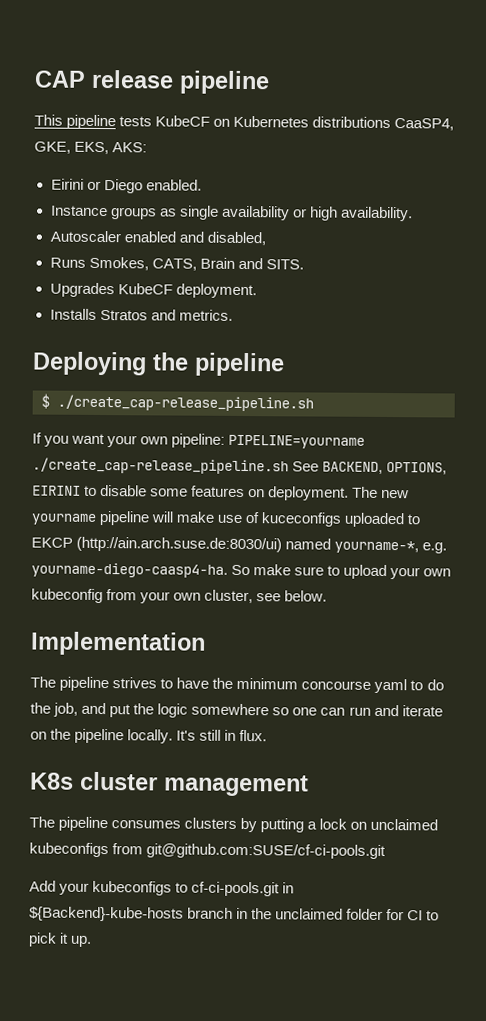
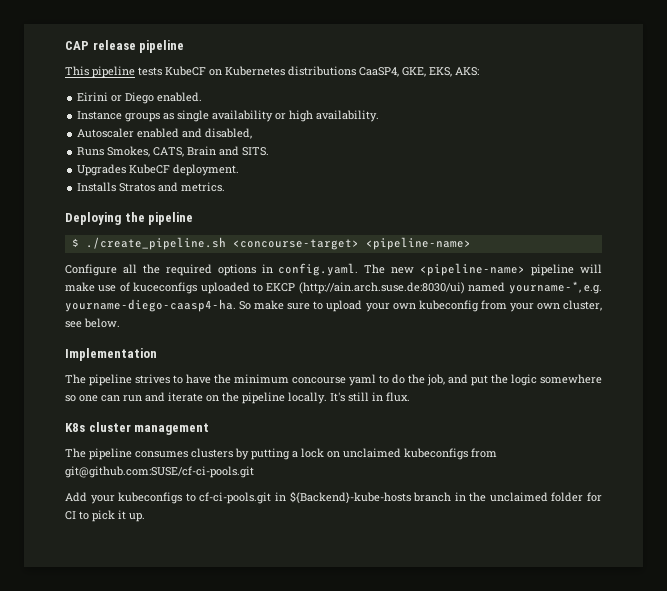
[57,394,314,412] [32,432,366,449] [32,457,448,475] [32,485,350,501] ./create_cap-release_pipeline.sh // If you want your own pipeline: PIPELINE=yourname ./create_cap-release_pipeline.sh See BACKEND, OPTIONS, EIRINI to disable some features on deployment. -> [85,237,471,250] [65,263,359,276] ./create_pipeline.sh <concourse-target> <pipeline-name> // Configure all the required options in config.yaml.
[31,513,96,525] yourname -> [420,263,526,276] <pipeline-name>

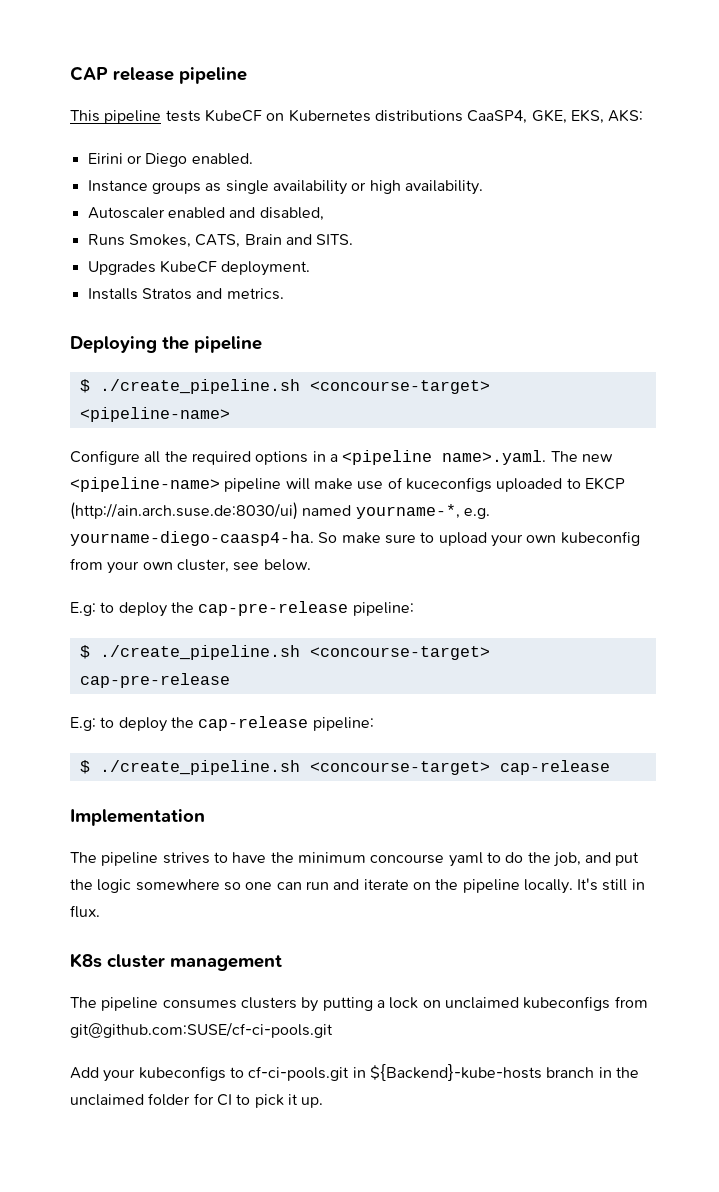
[278,263,359,276] config.yaml. -> [329,450,547,465] a <pipeline name>.yaml.
(120, 323) none -> [70,601,414,617] [79,645,490,660] [79,673,230,688] [70,716,374,732] [79,760,610,775] // E.g: to deploy the cap-pre-release pipeline: // $ ./create_pipeline.sh <concourse-target> cap-pre-release // E.g: to deploy the cap-release pipeline: // $ ./create_pipeline.sh <concourse-target> cap-release

